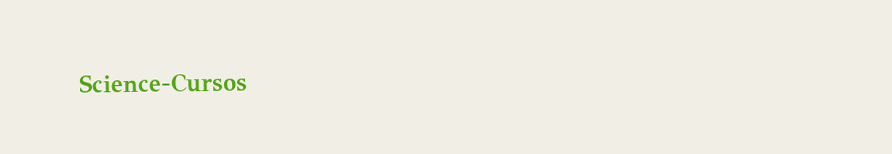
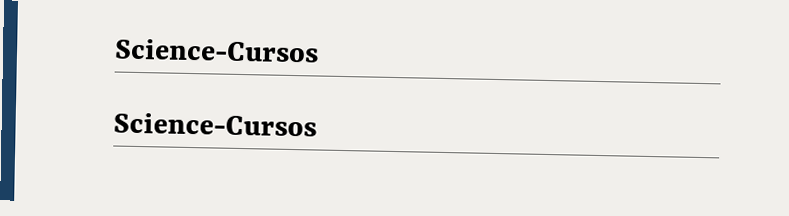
[78,72,248,94] Science-Cursos -> [114,38,319,63] [113,112,317,137] Science-Cursos // Science-Cursos

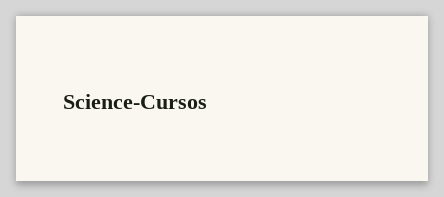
[114,38,319,63] [113,112,317,137] Science-Cursos // Science-Cursos -> [63,94,207,109] Science-Cursos

